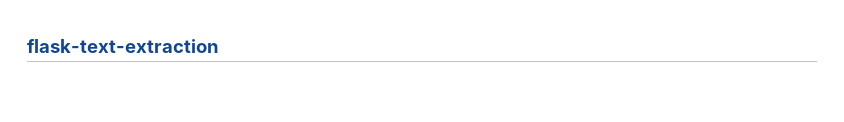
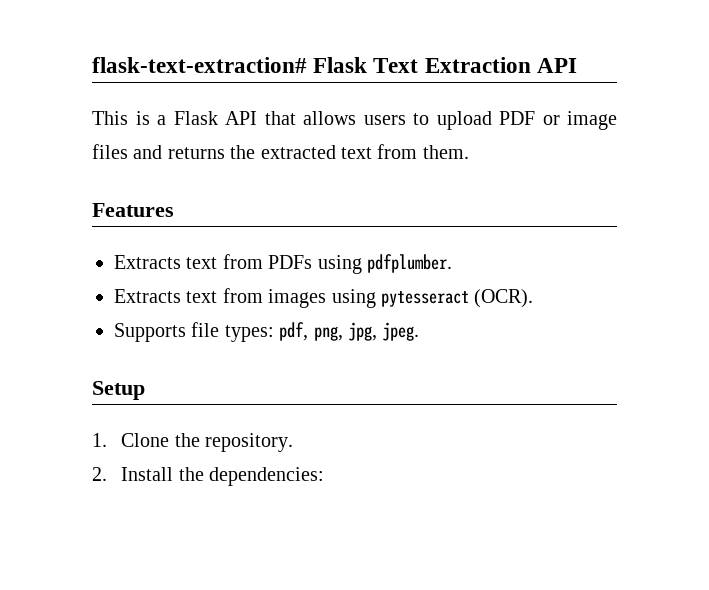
[27,39,219,53] flask-text-extraction -> [92,57,577,73] [92,111,617,130] [92,144,469,159] [92,203,174,217] [114,254,452,274] [114,288,534,308] [114,322,420,342] [92,381,145,400] [92,433,294,452] [92,467,325,486] flask-text-extraction# Flask Text Extraction API // This is a Flask API that allows users to upload PDF or image files and returns the extracted text from them. // Features // Extracts text from PDFs using pdfplumber. // Extracts text from images using pytesseract (OCR). // Supports file types: pdf, png, jpg, jpeg. // Setup // 1. Clone the repository. // 2. Install the dependencies:

